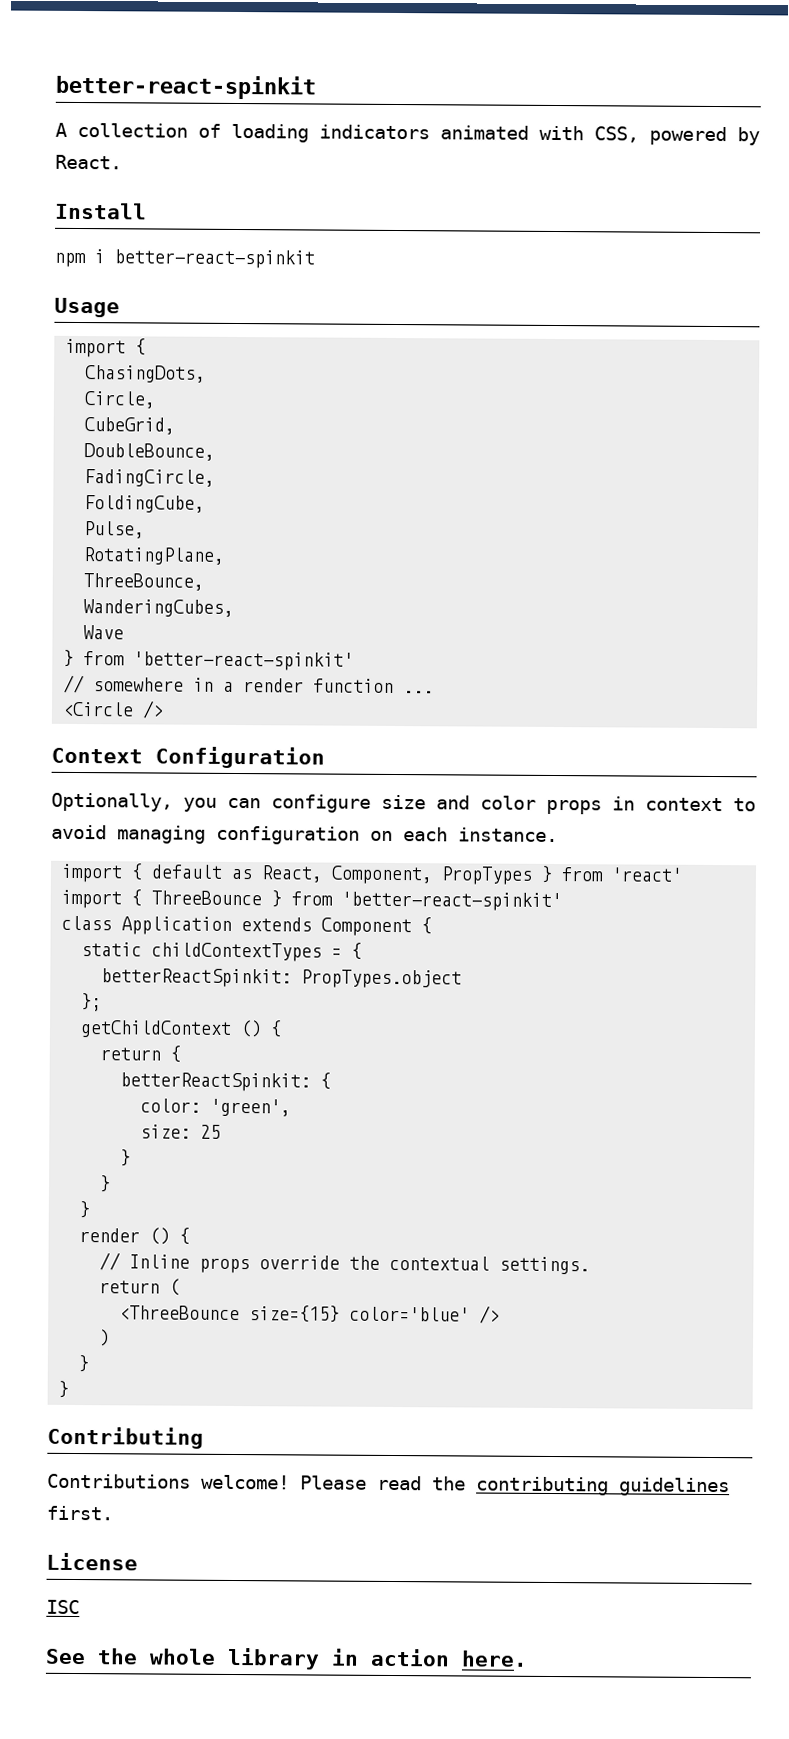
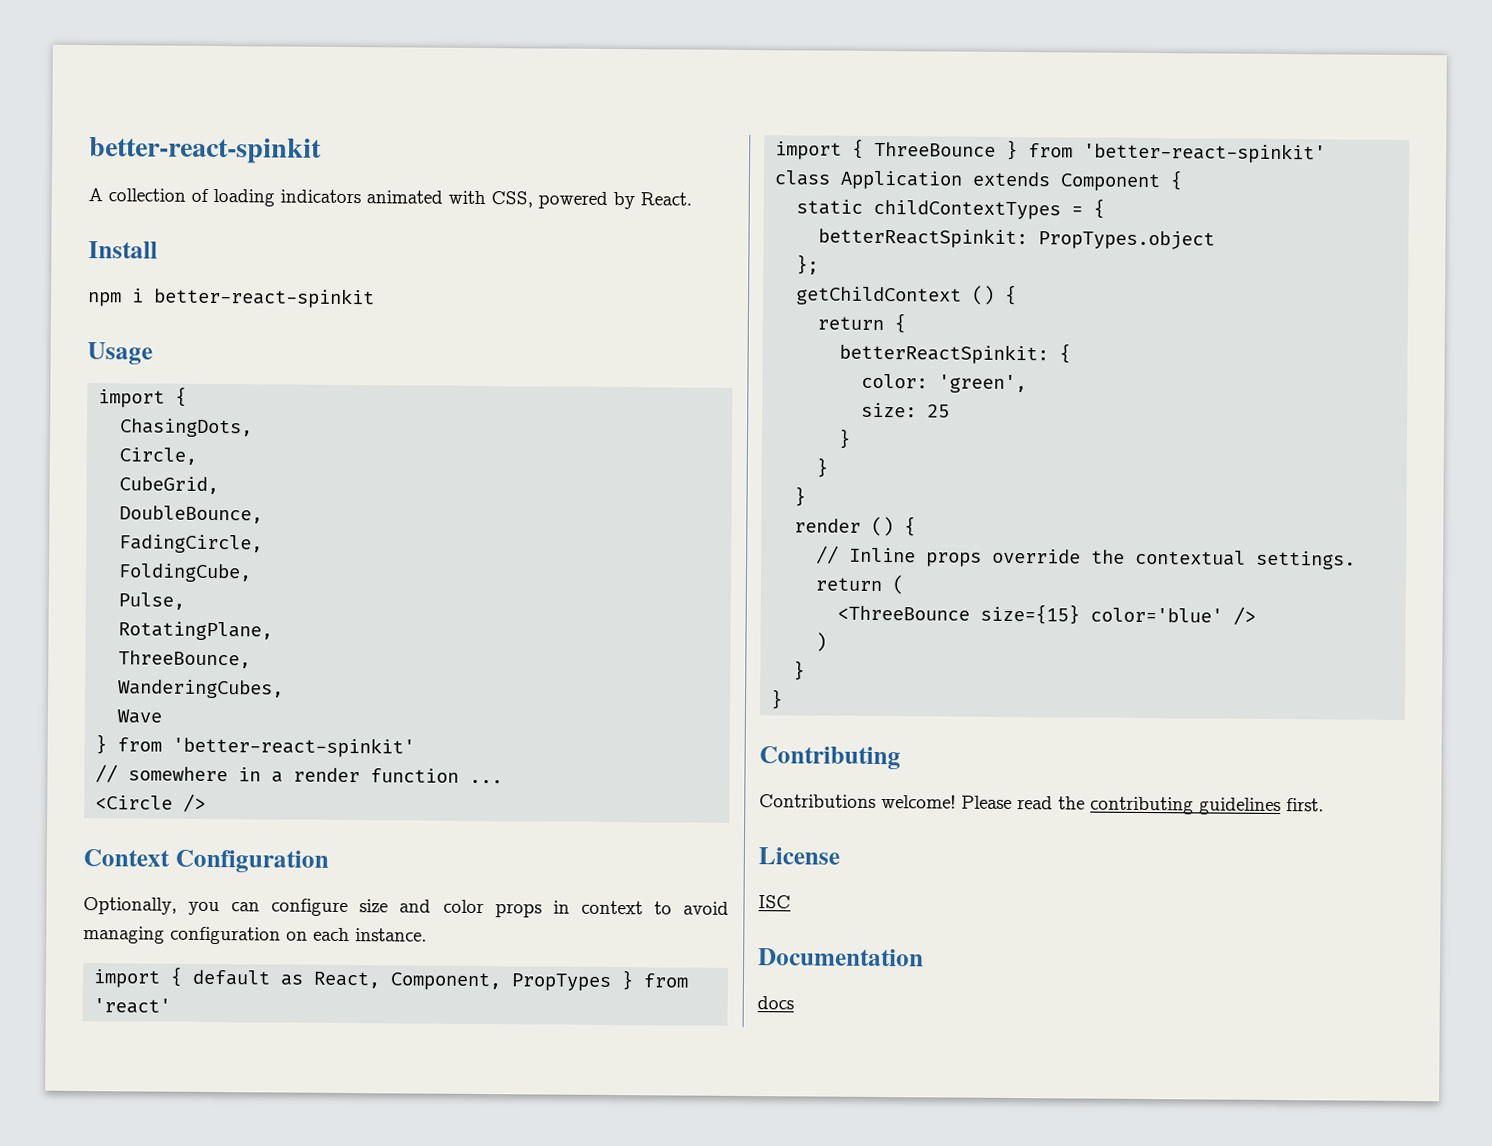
[46,1647,528,1670] See the whole library in action here. -> [758,948,924,967] [757,996,794,1010] Documentation // docs

